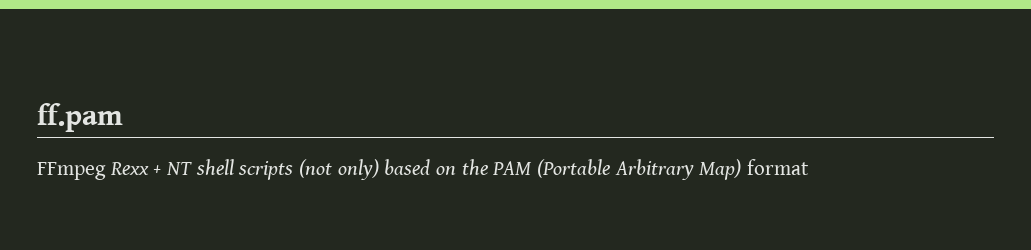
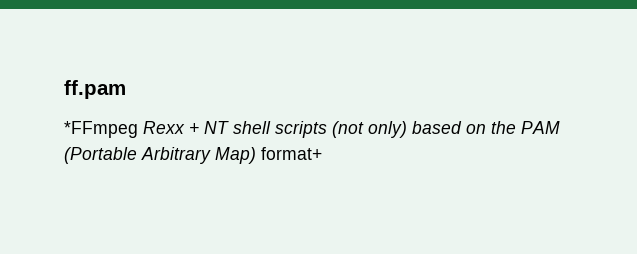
[37,162,106,180] FFmpeg -> [64,121,138,138] *FFmpeg
[747,159,810,175] format -> [261,147,322,160] format+

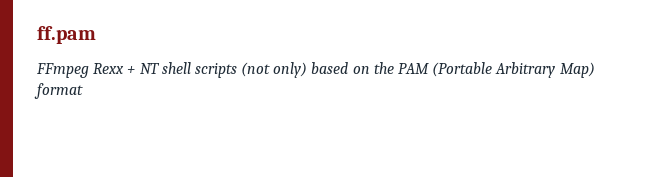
[64,121,138,138] *FFmpeg -> [36,63,89,78] FFmpeg
[261,147,322,160] format+ -> [34,83,83,99] format

